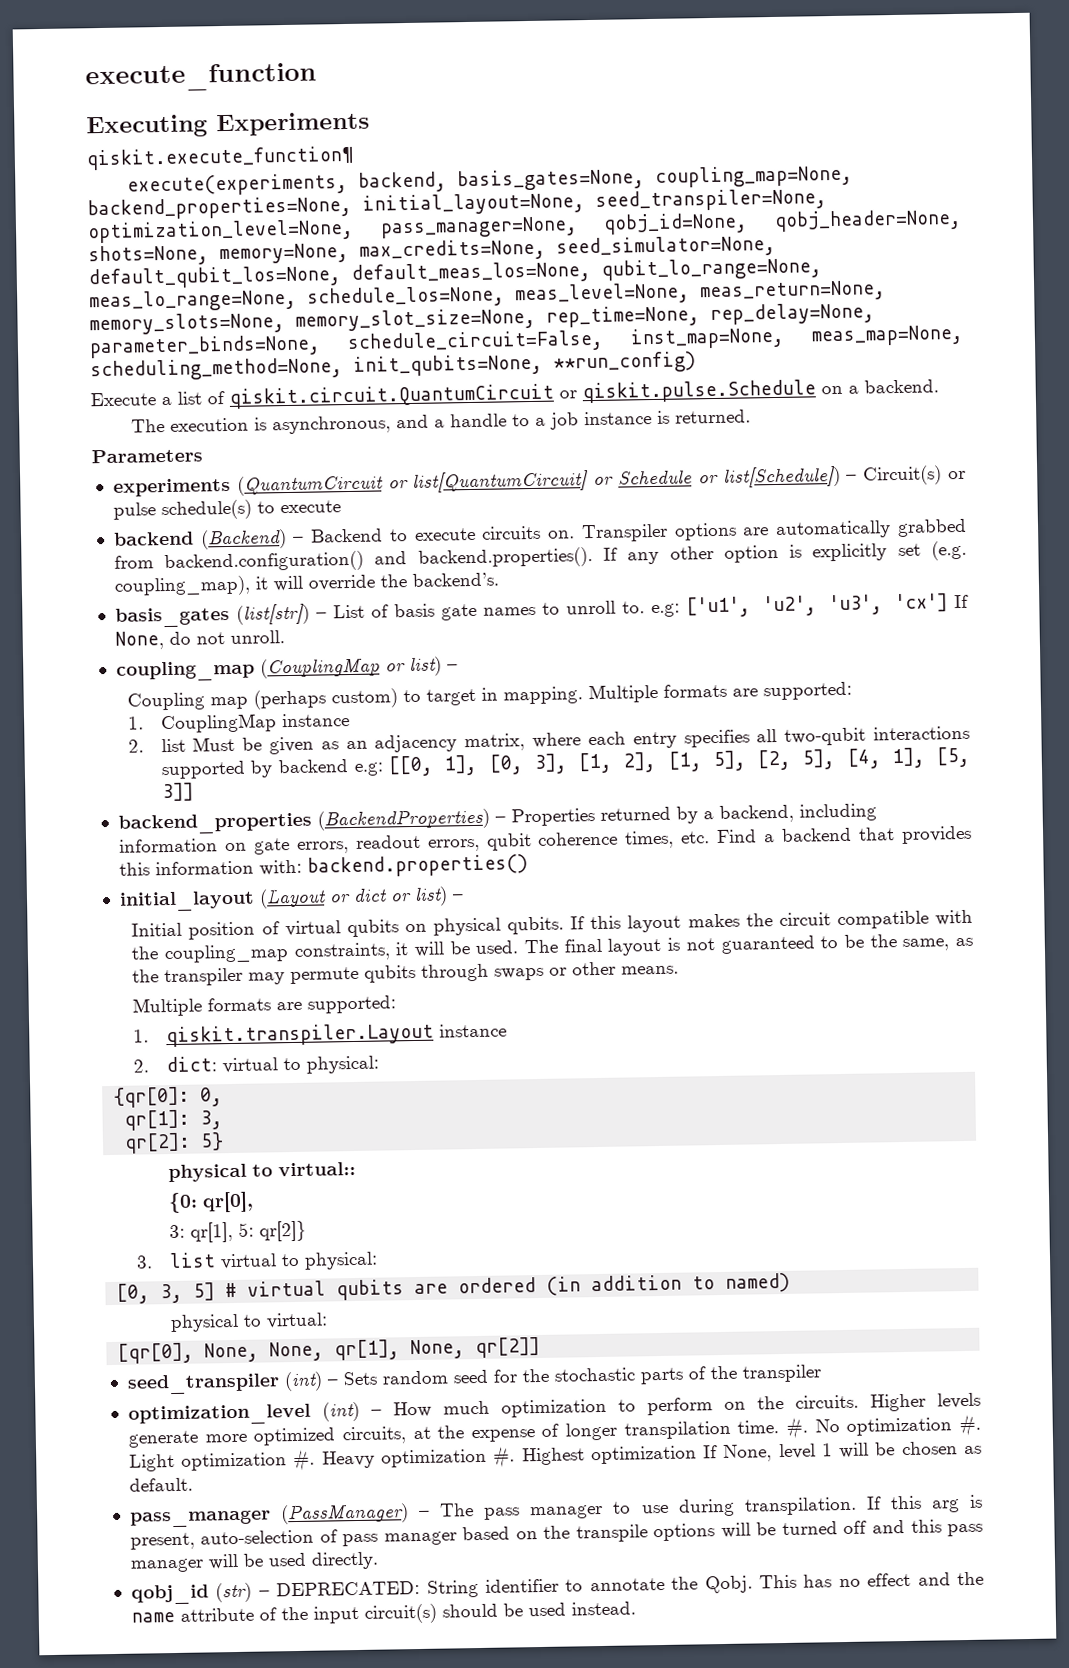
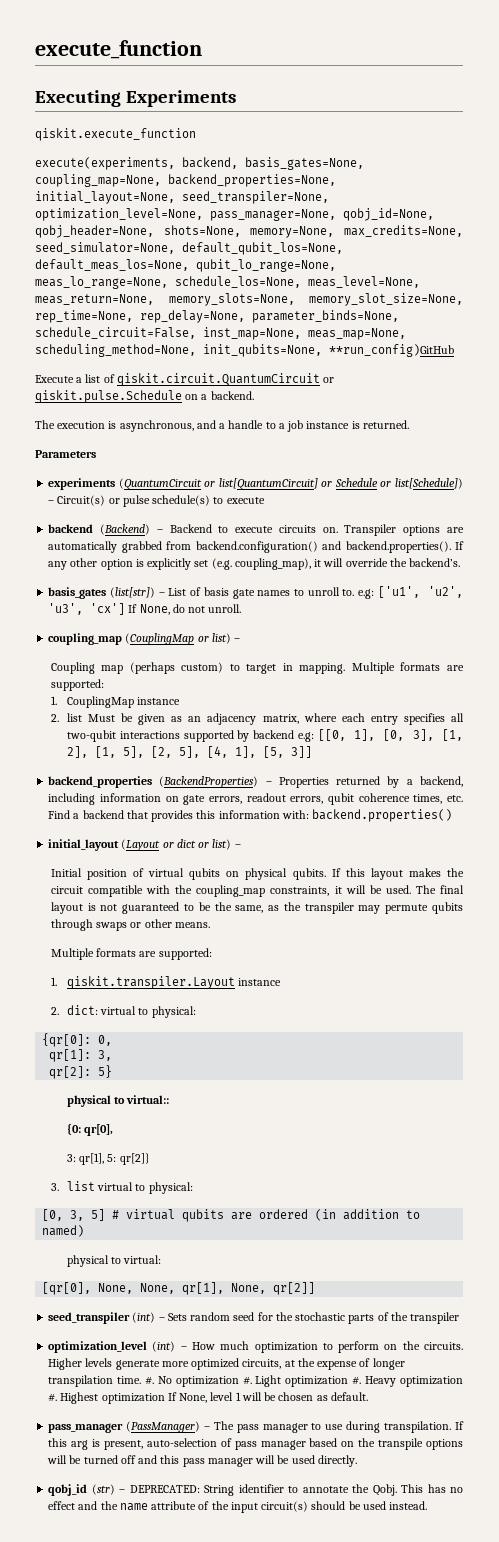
[86,145,354,171] qiskit.execute_function¶ -> [35,128,196,141] qiskit.execute_function
[553,351,696,374] **run_config) -> [329,344,454,357] **run_config)GitHub

